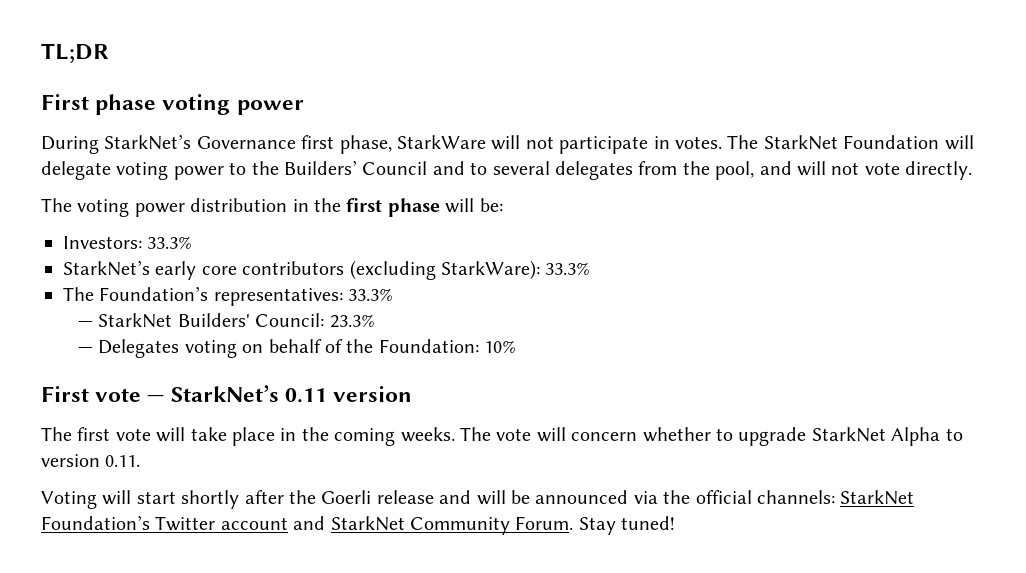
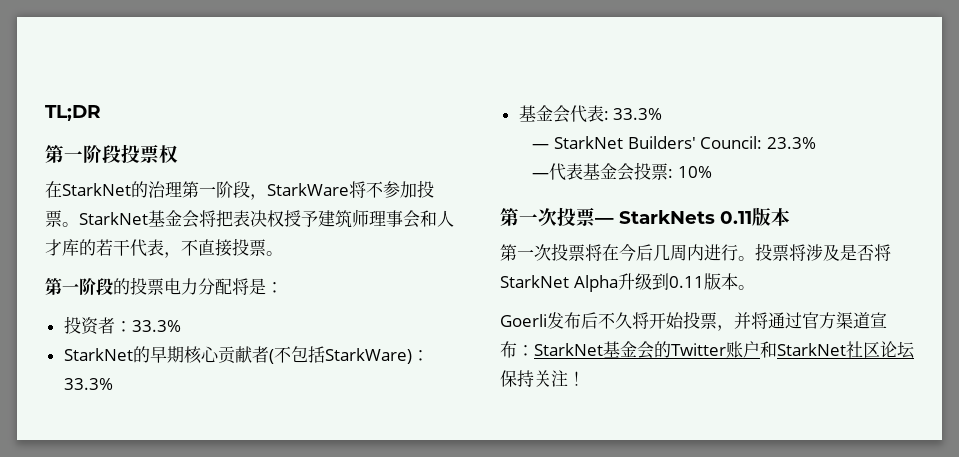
[41,94,304,115] [41,134,974,154] [41,160,973,180] [41,198,503,217] [63,236,193,249] [63,260,591,280] [63,286,343,306] First phase voting power // During StarkNet’s Governance first phase, StarkWare will not participate in votes. The StarkNet Foundation will delegate voting power to the Builders’ Council and to several delegates from the pool, and will not vote directly. // The voting power distribution in the first phase will be: // Investors: 33.3% // StarkNet’s early core contributors (excluding StarkWare): 33.3% // The Foundation’s representatives: -> [45,144,178,164] [45,180,434,200] [45,209,454,228] [45,238,283,258] [45,277,283,295] [63,316,181,335] [63,346,429,364] [63,378,113,390] [518,105,609,123] 第一阶段投票权 // 在StarkNet的治理第一阶段，StarkWare将不参加投票。StarkNet基金会将把表决权授予建筑师理事会和人才库的若干代表，不直接投票。 // 第一阶段的投票电力分配将是： // 投资者：33.3% // StarkNet的早期核心贡献者(不包括StarkWare)：33.3% // 基金会代表:
[98,339,517,358] [41,385,413,403] [41,427,963,446] [41,454,141,467] [41,490,915,509] [41,515,676,535] Delegates voting on behalf of the Foundation: 10% // First vote — StarkNet’s 0.11 version // The first vote will take place in the coming weeks. The vote will concern whether to upgrade StarkNet Alpha to version 0.11. // Voting will start shortly after the Goerli release and will be announced via the official channels: StarkNet Foundation’s Twitter account and StarkNet Community Forum. Stay tuned! -> [549,162,712,181] [500,207,790,227] [500,243,891,262] [500,273,755,292] [500,311,887,331] [500,341,915,359] [500,370,585,387] 代表基金会投票: 10% // 第一次投票— StarkNets 0.11版本 // 第一次投票将在今后几周内进行。投票将涉及是否将StarkNet Alpha升级到0.11版本。 // Goerli发布后不久将开始投票，并将通过官方渠道宣布：StarkNet基金会的Twitter账户和StarkNet社区论坛保持关注！

